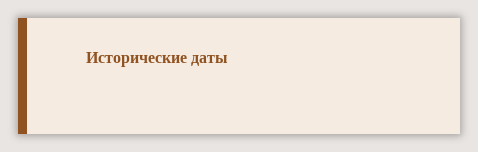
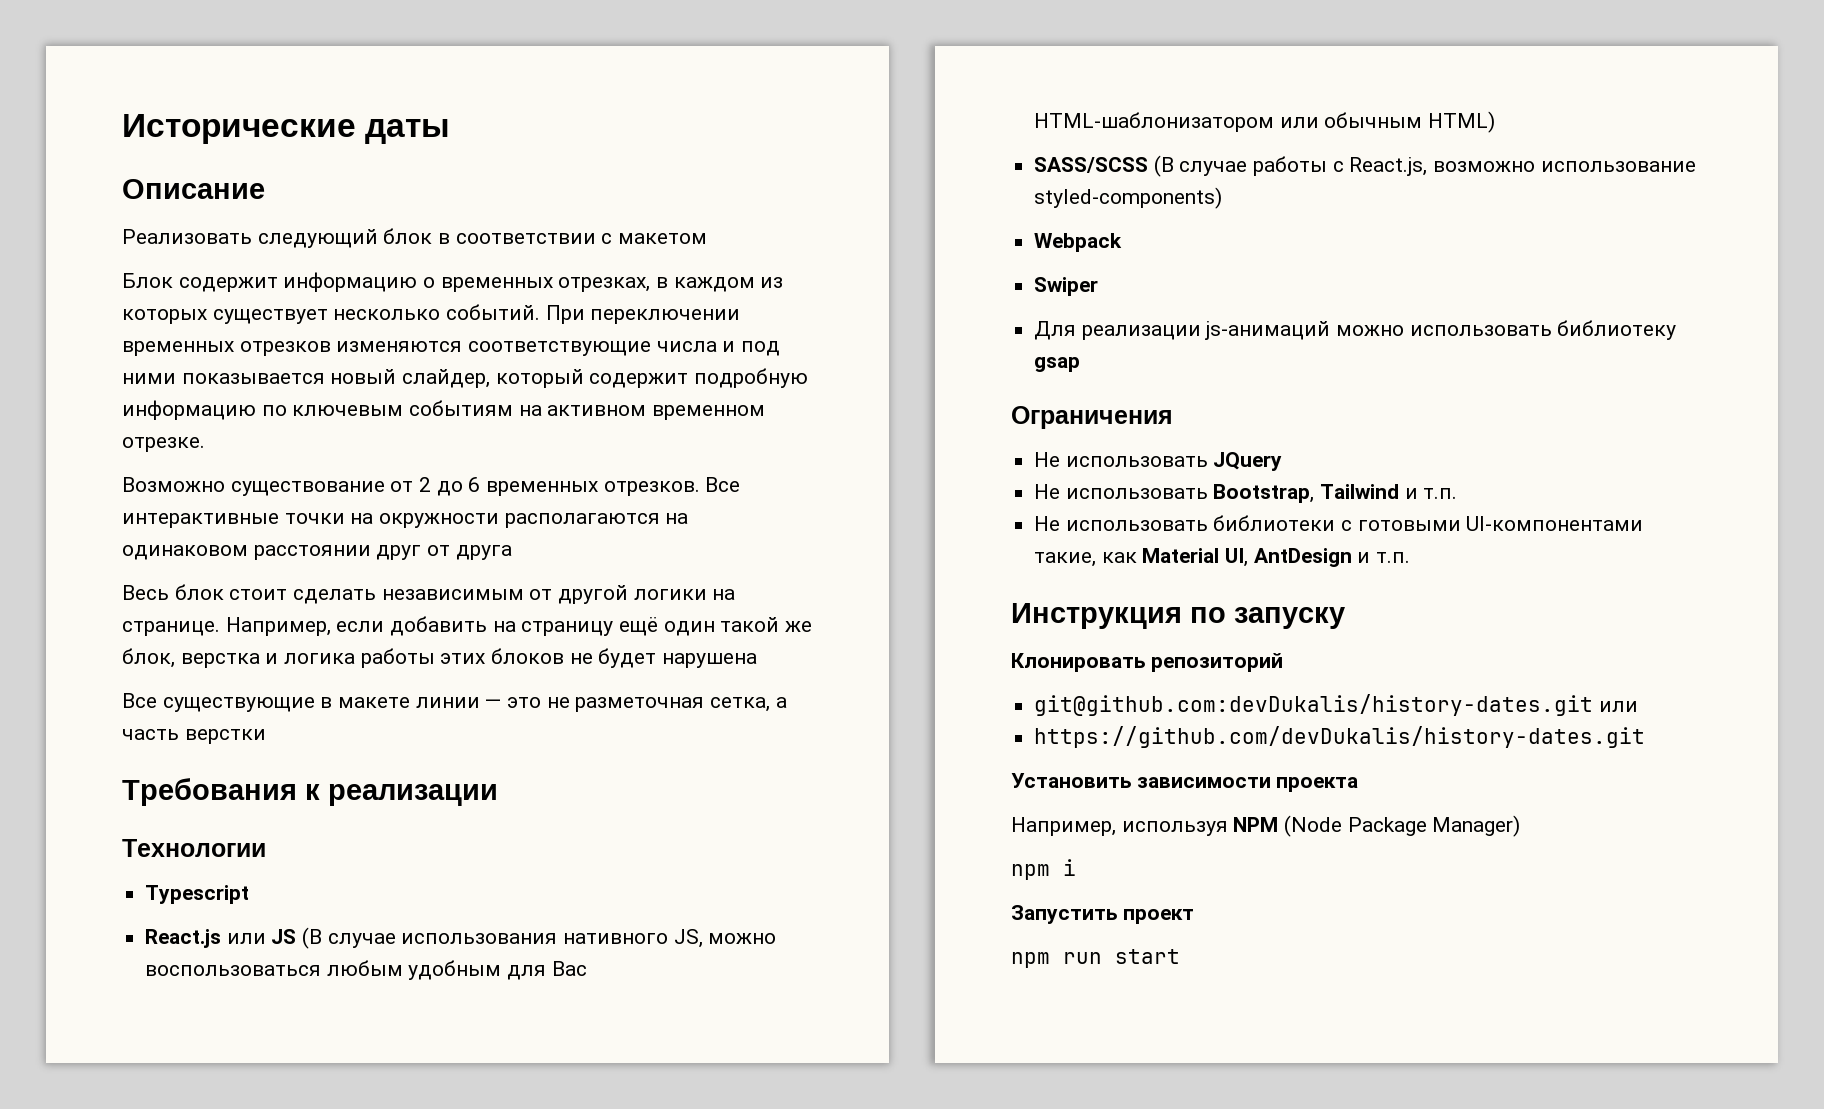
(229, 60) none -> [122,179,265,199] [122,228,708,248] [122,272,784,292] [122,304,741,324] [122,341,781,356] [122,368,809,388] [122,400,766,420] [122,437,205,452] [122,477,741,496] [122,513,689,528] [122,545,512,560] [122,584,736,604] [122,616,813,636] [122,648,758,668] [122,693,787,712] [122,729,266,744] [122,778,498,806] [122,839,266,857] [145,885,250,904] [145,927,777,949] [145,960,587,980] [1034,111,1496,133] [1034,155,1696,177] [1034,187,1223,209] [1034,233,1123,252] [1034,277,1099,296] [1034,320,1677,340] [1034,357,1081,372] [1011,406,1173,429] [1034,452,1283,471] [1034,484,1458,503] [1034,515,1644,531] [1034,548,1411,567] [1011,603,1345,629] [1011,653,1283,672] [1034,694,1638,716] [1034,726,1646,748] [1011,773,1359,792] [1011,815,1521,837] [1011,859,1076,880] [1011,905,1194,924] [1011,949,1180,968] // Описание // Реализовать следующий блок в соответствии с макетом // Блок содержит информацию о временных отрезках, в каждом из которых существует несколько событий. При переключении временных отрезков изменяются соответствующие числа и под ними показывается новый слайдер, который содержит подробную информацию по ключевым событиям на активном временном отрезке. // Возможно существование от 2 до 6 временных отрезков. Все интерактивные точки на окружности располагаются на одинаковом расстоянии друг от друга // Весь блок стоит сделать независимым от другой логики на странице. Например, если добавить на страницу ещё один такой же блок, верстка и логика работы этих блоков не будет нарушена // Все существующие в макете линии — это не разметочная сетка, а часть верстки // Требования к реализации // Технологии // Typescript // React.js или JS (В случае использования нативного JS, можно воспользоваться любым удобным для Вас HTML-шаблонизатором или обычным HTML) // SASS/SCSS (В случае работы с React.js, возможно использование styled-components) // Webpack // Swiper // Для реализации js-анимаций можно использовать библиотеку gsap // Ограничения // Не использовать JQuery // Не использовать Bootstrap, Tailwind и т.п. // Не использовать библиотеки с готовыми UI-компонентами такие, как Material UI, AntDesign и т.п. // Инструкция по запуску // Клонировать репозиторий // git@github.com:devDukalis/history-dates.git или // https://github.com/devDukalis/history-dates.git // Установить зависимости проекта // Например, используя NPM (Node Package Manager) // npm i // Запустить проект // npm run start

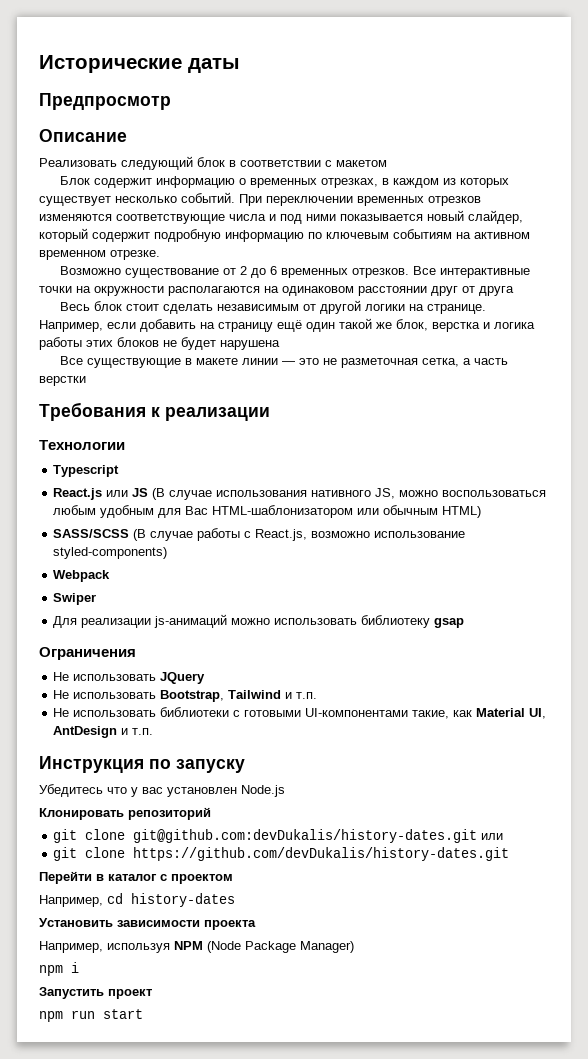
(451, 131) none -> [39,93,171,110] // Предпросмотр
(1345, 618) none -> [39,784,285,797] // Убедитесь что у вас установлен Node.js
(1283, 662) none -> [53,829,126,843] git clone
(1638, 706) none -> [53,847,126,861] git clone
(1646, 737) none -> [39,871,233,884] [39,893,235,907] // Перейти в каталог с проектом // Например, cd history-dates

